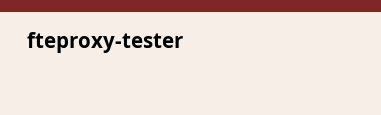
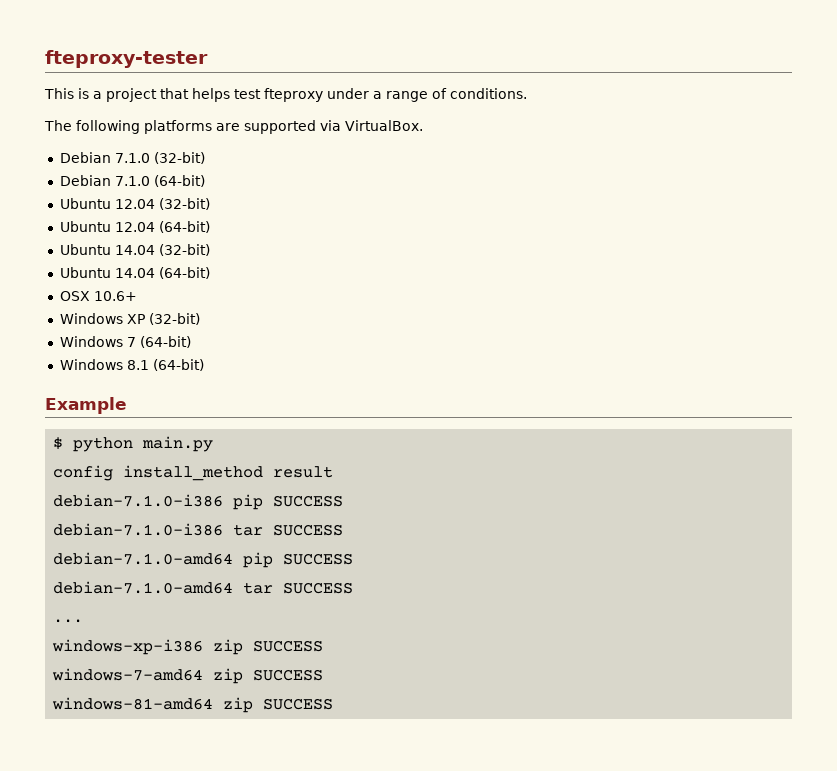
(183, 42) none -> [44,88,527,102] [44,120,423,134] [59,152,205,164] [59,175,205,187] [59,198,210,210] [59,221,210,233] [59,244,210,256] [59,267,210,279] [59,291,137,301] [59,313,200,325] [59,336,191,348] [59,359,204,371] [45,397,127,414] [53,436,214,452] [53,465,334,481] [53,494,344,510] [53,523,344,536] [53,552,354,568] [53,581,354,594] [53,619,84,623] [52,639,324,655] [52,668,324,684] [52,697,334,713] // This is a project that helps test fteproxy under a range of conditions. // The following platforms are supported via VirtualBox. // Debian 7.1.0 (32-bit) // Debian 7.1.0 (64-bit) // Ubuntu 12.04 (32-bit) // Ubuntu 12.04 (64-bit) // Ubuntu 14.04 (32-bit) // Ubuntu 14.04 (64-bit) // OSX 10.6+ // Windows XP (32-bit) // Windows 7 (64-bit) // Windows 8.1 (64-bit) // Example // $ python main.py // config install_method result // debian-7.1.0-i386 pip SUCCESS // debian-7.1.0-i386 tar SUCCESS // debian-7.1.0-amd64 pip SUCCESS // debian-7.1.0-amd64 tar SUCCESS // ... // windows-xp-i386 zip SUCCESS // windows-7-amd64 zip SUCCESS // windows-81-amd64 zip SUCCESS

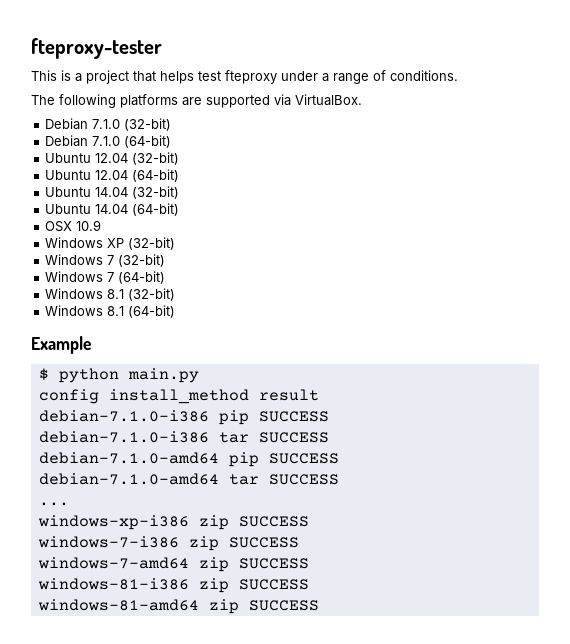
[93,291,137,301] 10.6+ -> [76,220,102,231] 10.9
(200, 319) none -> [45,254,166,267] // Windows 7 (32-bit)
(191, 342) none -> [45,288,176,301] // Windows 8.1 (32-bit)
(324, 646) none -> [37,536,299,551] // windows-7-i386 zip SUCCESS
(324, 675) none -> [37,578,309,593] // windows-81-i386 zip SUCCESS

